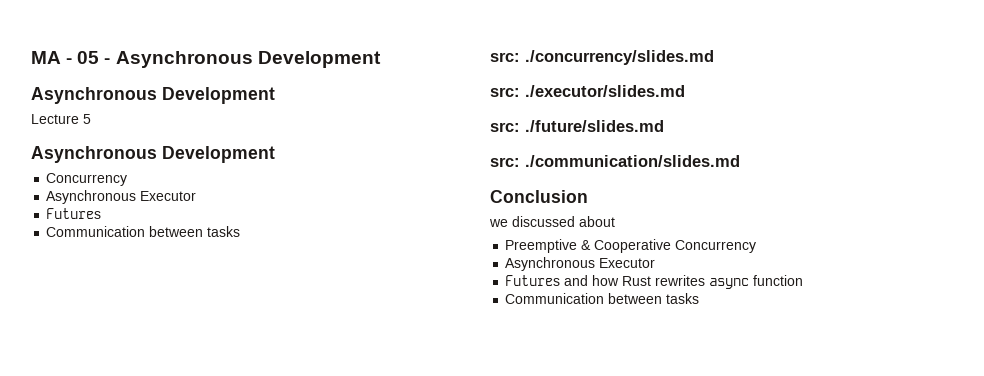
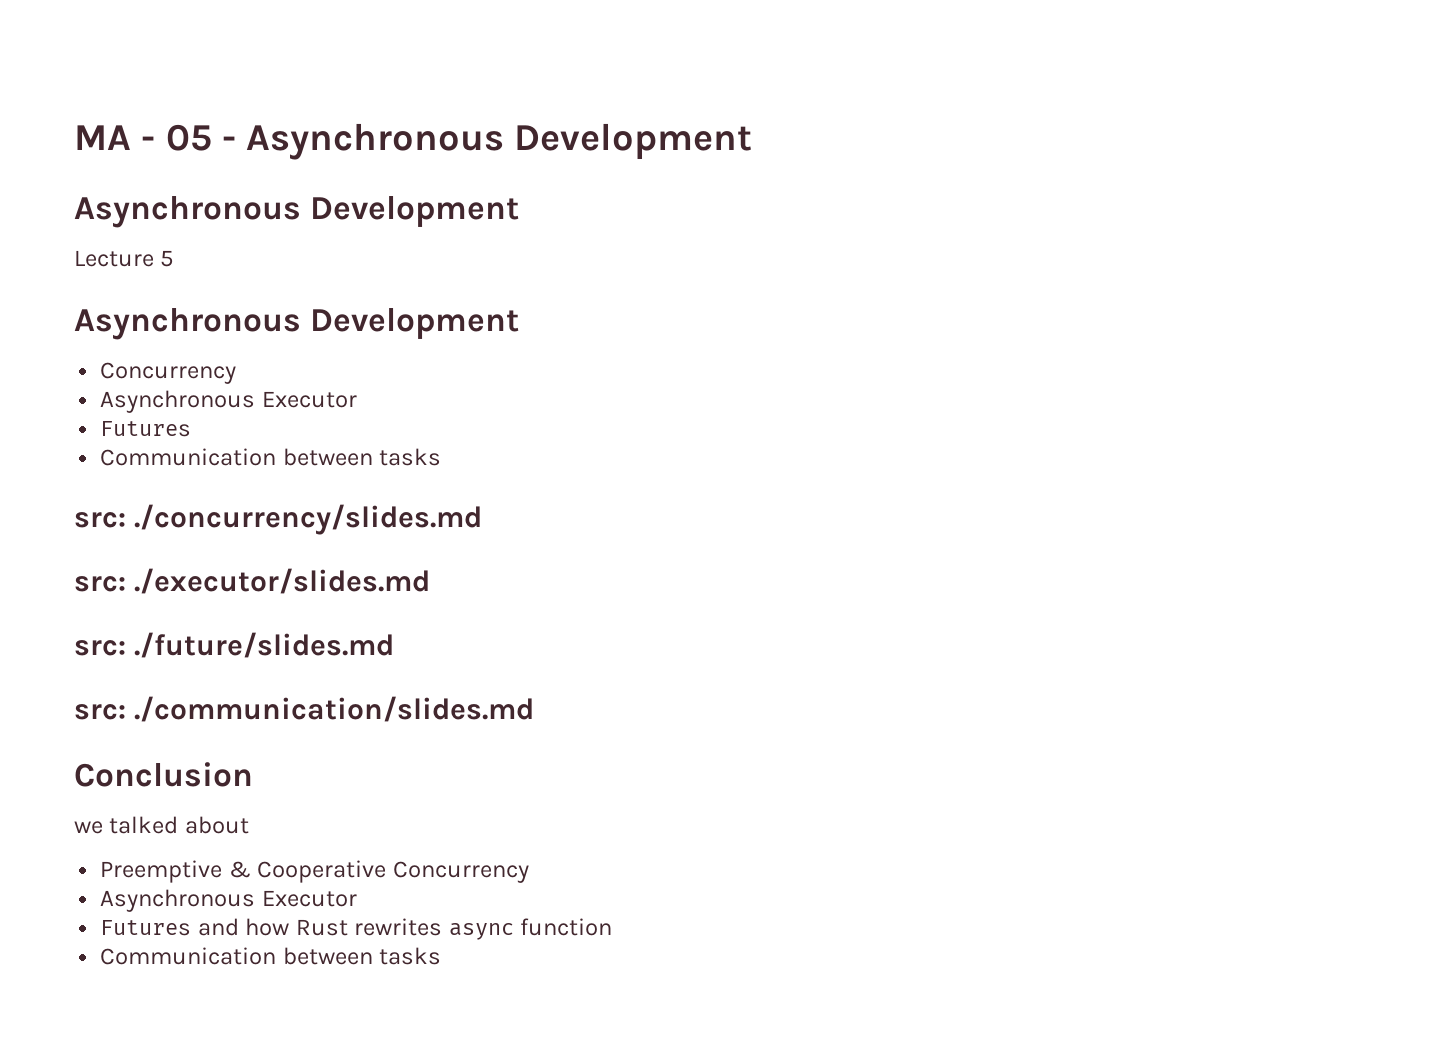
[512,216,575,227] discussed -> [109,816,179,834] talked

